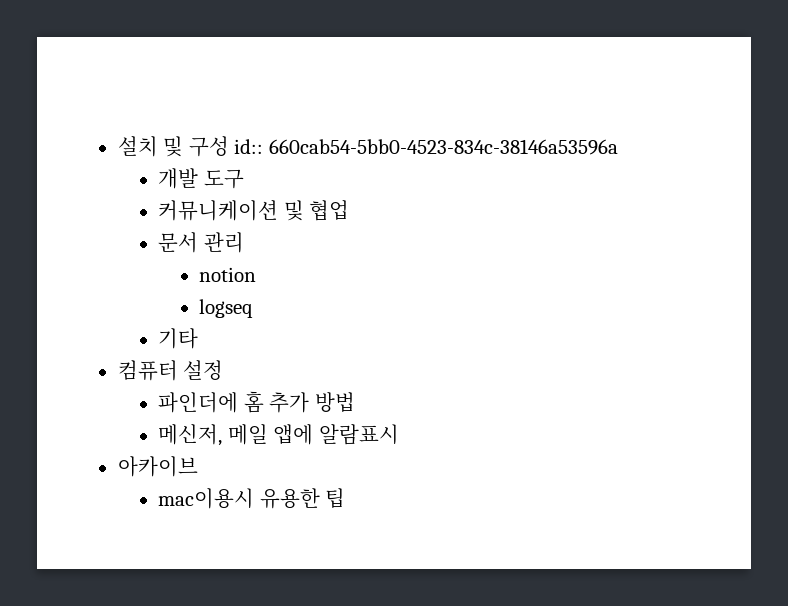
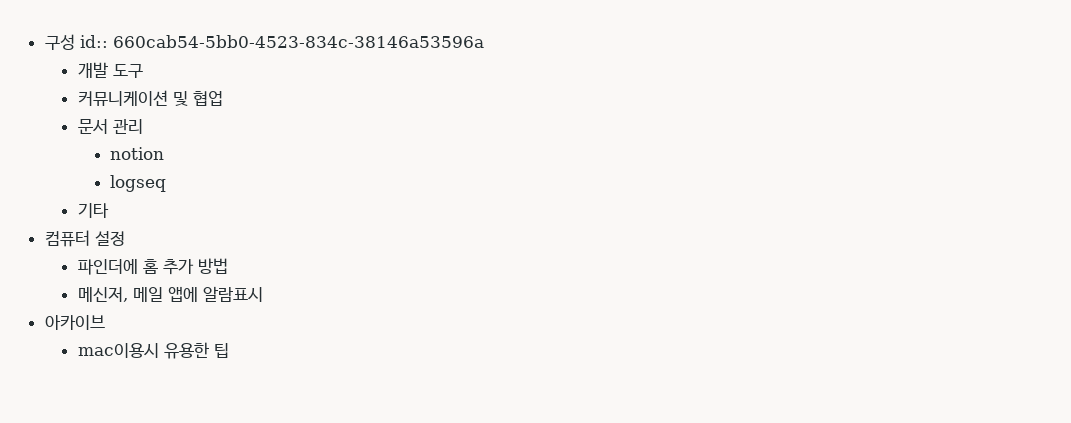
[117,136,184,157] 설치 및 -> (44, 42) none

